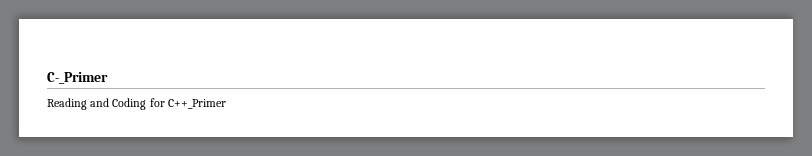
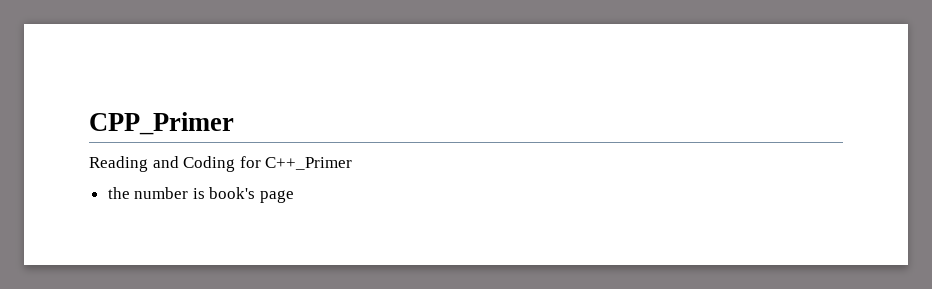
[47,72,108,84] C-_Primer -> [89,112,234,135] CPP_Primer
(226, 104) none -> [107,187,295,203] // the number is book's page

